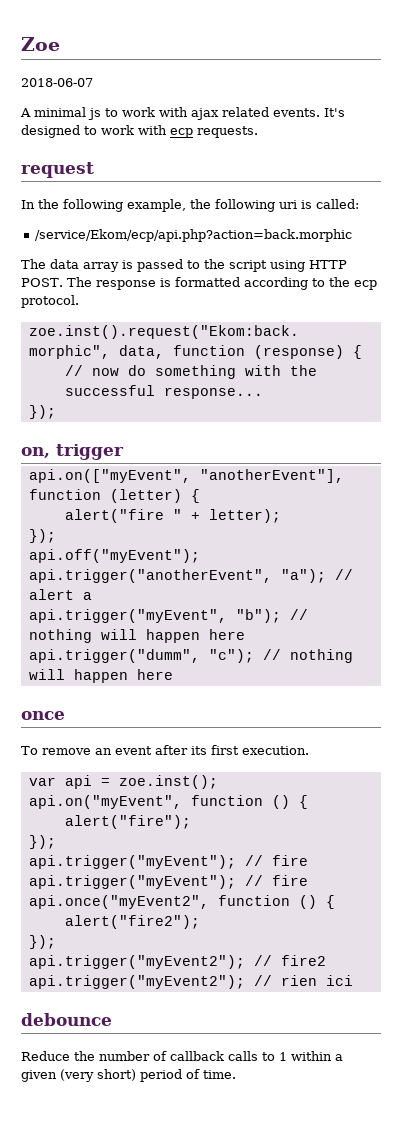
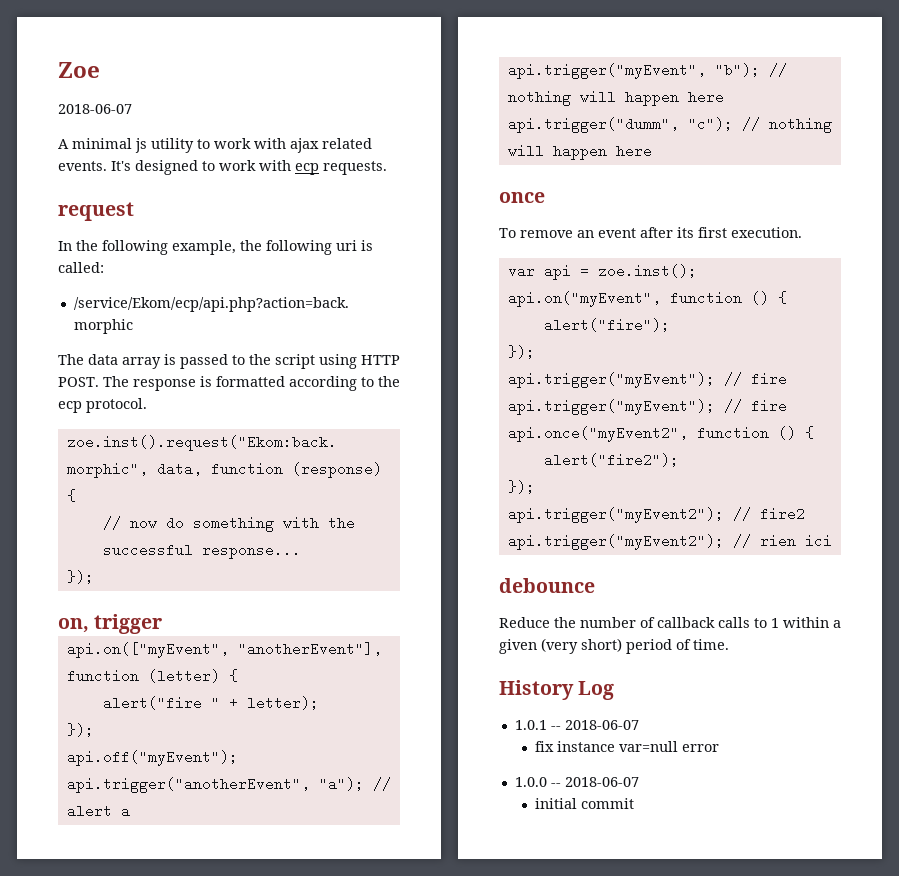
(101, 114) none -> [151,138,194,153] utility
(236, 1074) none -> [499,680,615,700] [514,720,639,730] [534,741,719,752] [514,777,639,787] [534,798,634,809] // History Log // 1.0.1 -- 2018-06-07 // fix instance var=null error // 1.0.0 -- 2018-06-07 // initial commit

